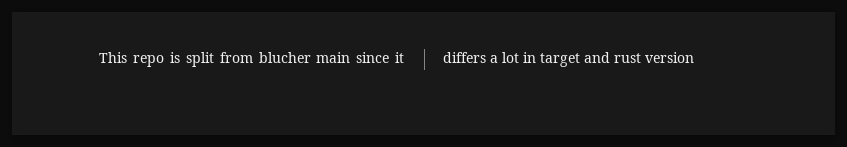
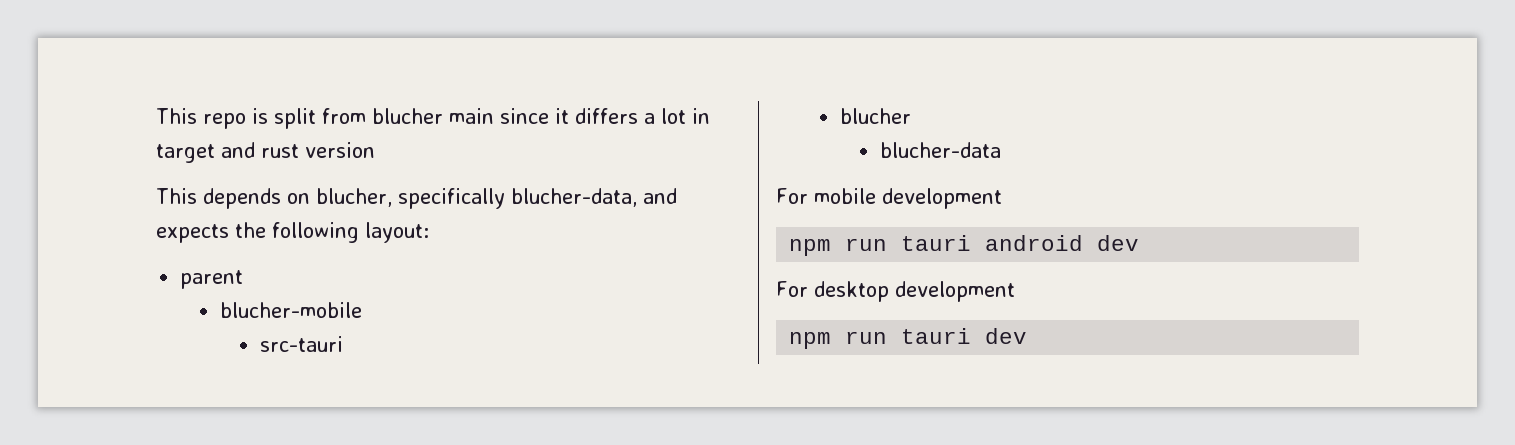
(694, 57) none -> [156,188,677,209] [156,222,429,243] [180,270,244,289] [220,302,363,318] [260,336,344,352] [840,108,912,124] [880,142,1002,158] [776,188,1002,209] [789,235,1140,256] [776,281,1015,302] [789,328,1028,349] // This depends on blucher, specifically blucher-data, and expects the following layout: // parent // blucher-mobile // src-tauri // blucher // blucher-data // For mobile development // npm run tauri android dev // For desktop development // npm run tauri dev

